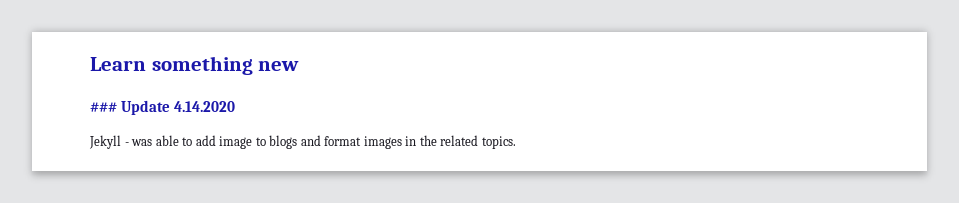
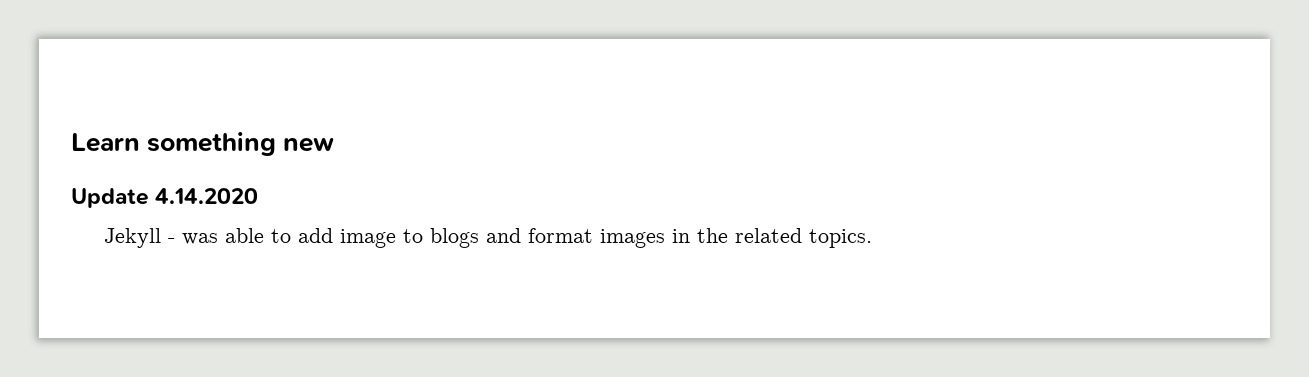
[90,102,117,112] ### -> (335, 145) none

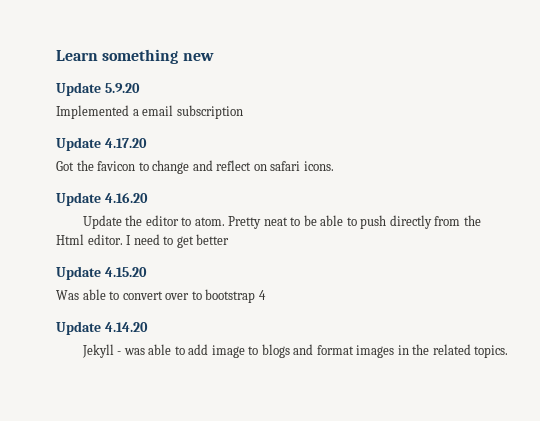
[155,188,259,204] 4.14.2020 -> [104,83,140,93] [56,105,243,119] [56,137,147,151] [56,160,334,174] [56,192,148,206] [82,215,481,229] [56,234,230,248] [56,266,147,280] [56,289,266,303] [56,321,148,335] 5.9.20 // Implemented a email subscription // Update 4.17.20 // Got the favicon to change and reflect on safari icons. // Update 4.16.20 // Update the editor to atom. Pretty neat to be able to push directly from the Html editor. I need to get better // Update 4.15.20 // Was able to convert over to bootstrap 4 // Update 4.14.20

